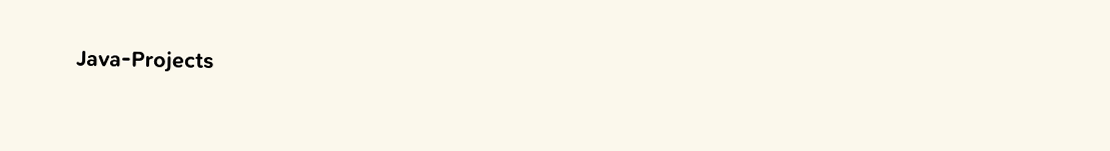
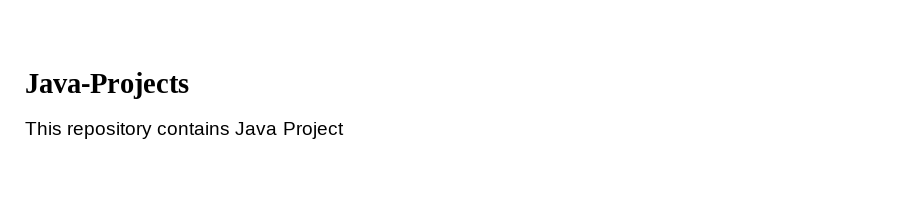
(214, 61) none -> [25,122,344,139] // This repository contains Java Project

